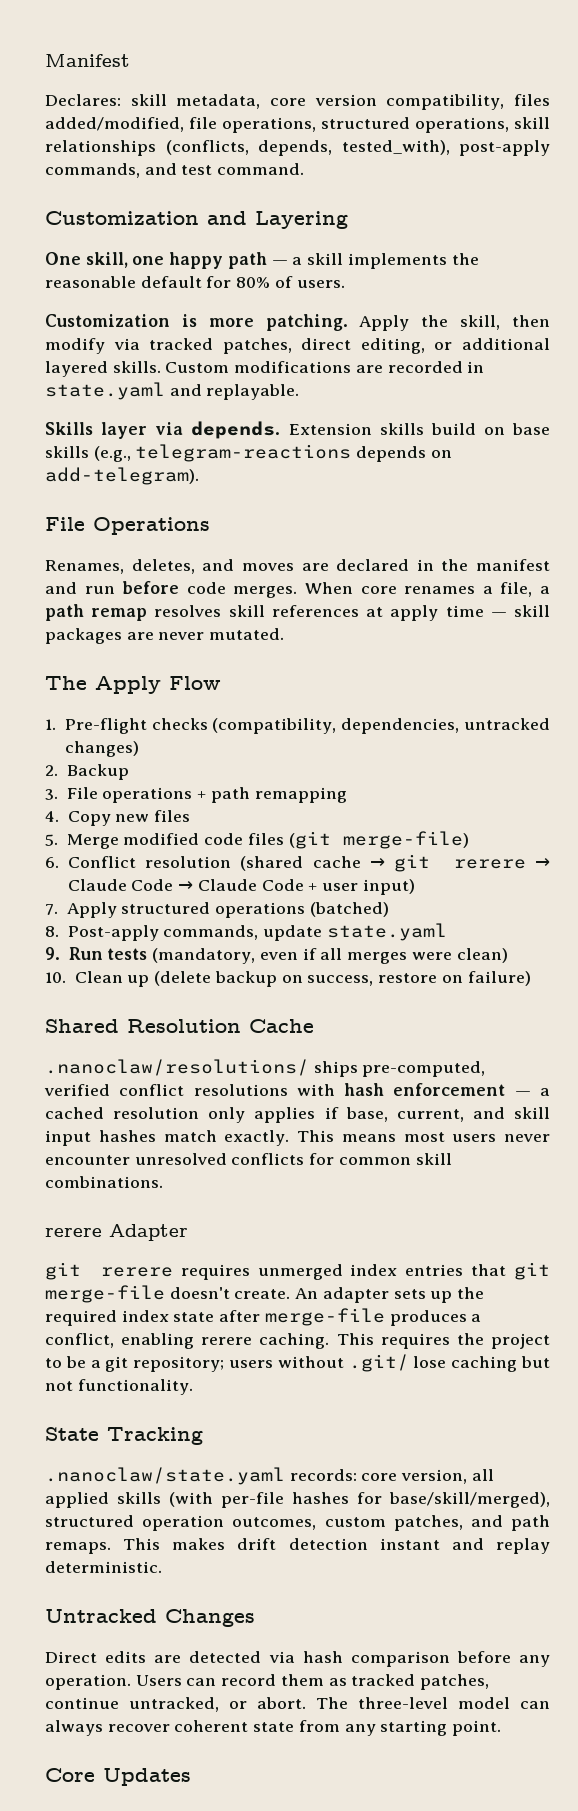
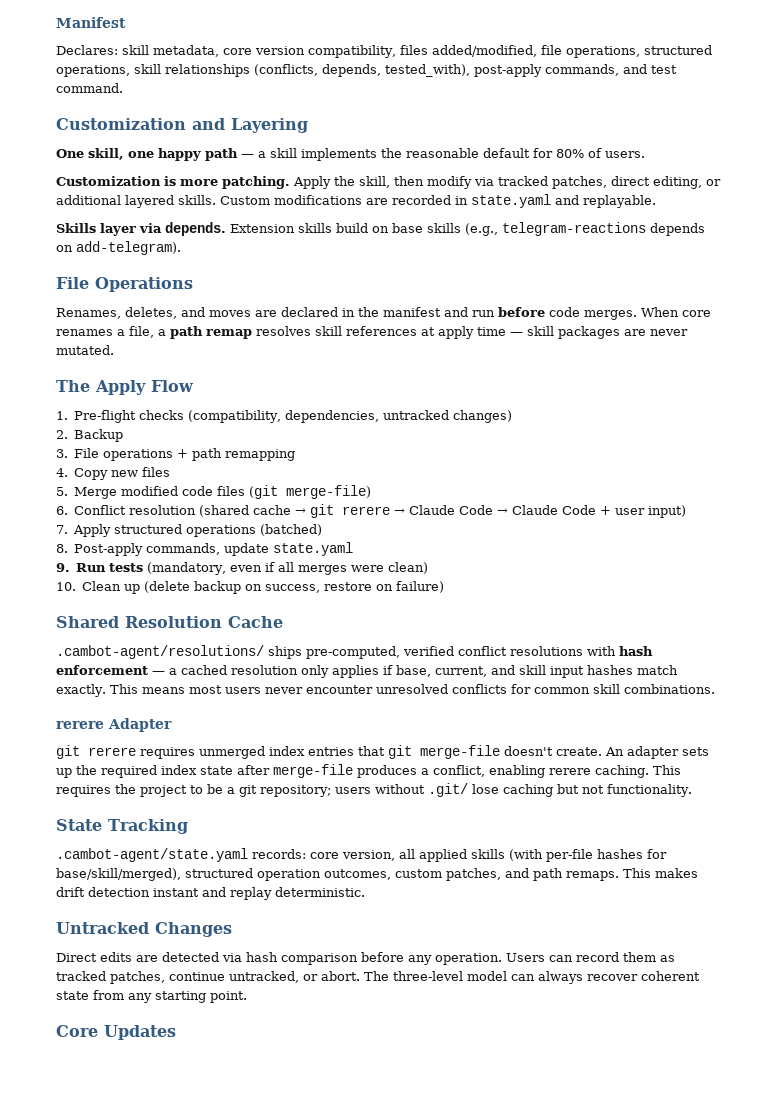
[45,1059,309,1076] .nanoclaw/resolutions/ -> [56,645,264,659] .cambot-agent/resolutions/
[45,1467,285,1485] .nanoclaw/state.yaml -> [56,848,248,862] .cambot-agent/state.yaml

